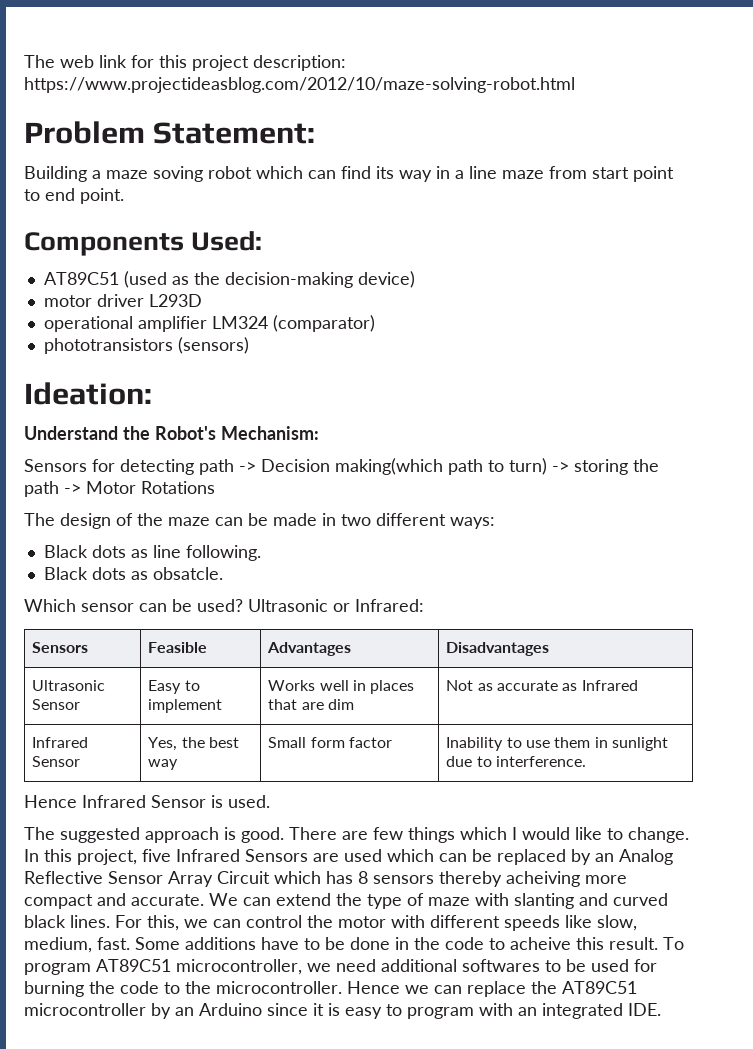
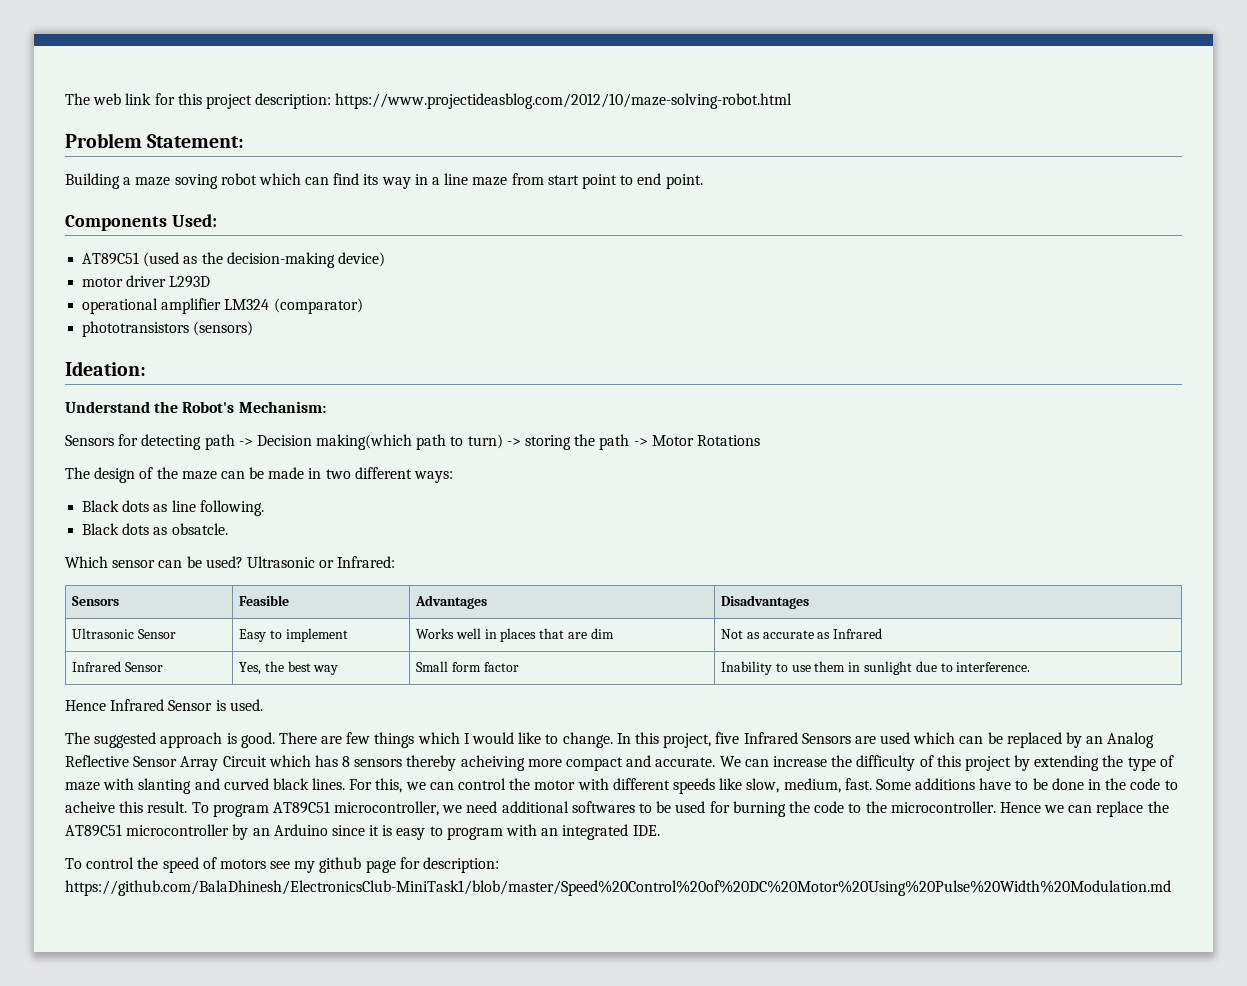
[276,893,331,906] extend -> [772,755,1100,771] increase the difficulty of this project by extending
(661, 1009) none -> [65,857,500,873] [65,880,1171,896] // To control the speed of motors see my github page for description: https://github.com/BalaDhinesh/ElectronicsClub-MiniTask1/blob/master/Speed%20Control%20of%20DC%20Motor%20Using%20Pulse%20Width%20Modulation.md

